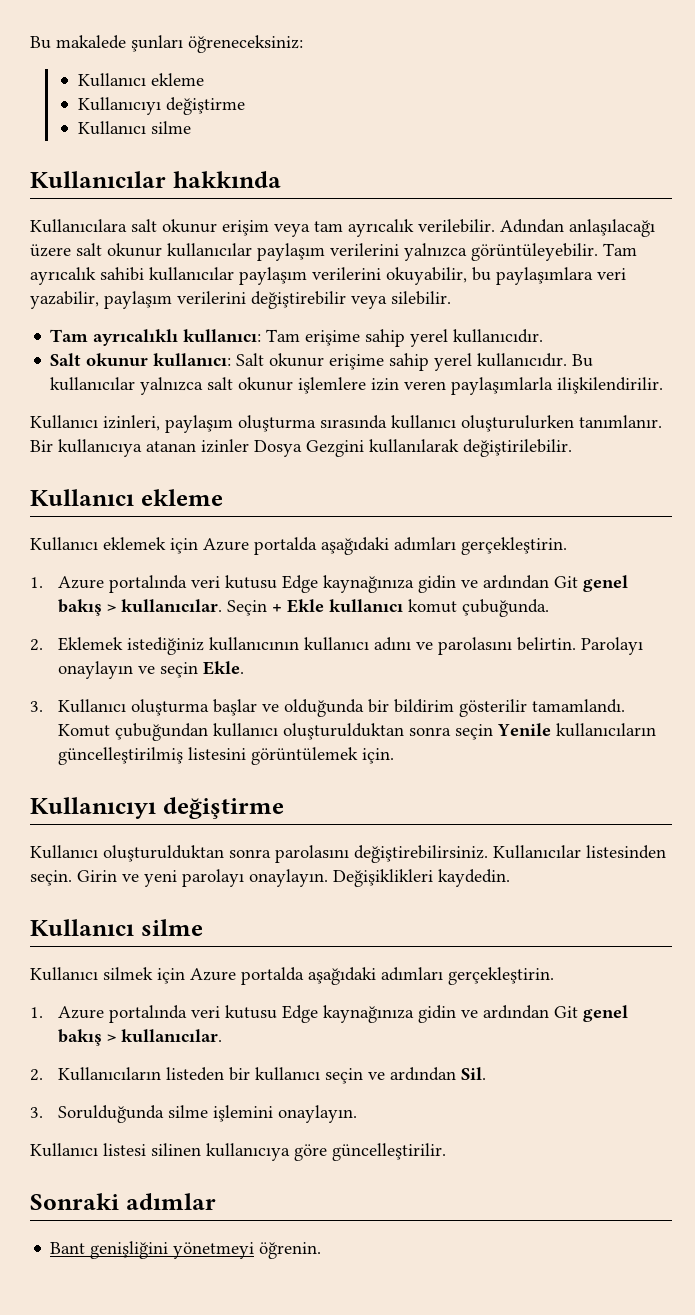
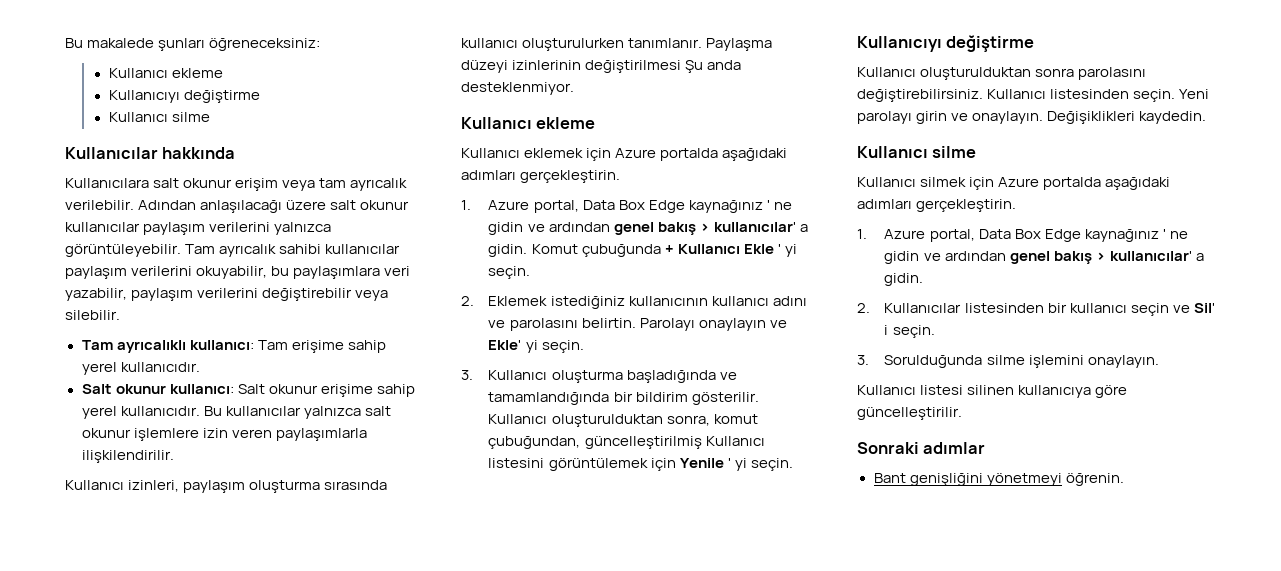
[30,439,572,457] Bir kullanıcıya atanan izinler Dosya Gezgini kullanılarak değiştirilebilir. -> [706,38,773,51] [461,60,742,73] [461,82,574,95] Paylaşma düzeyi izinlerinin değiştirilmesi Şu anda desteklenmiyor.
[108,575,628,593] [57,599,549,617] portalında veri kutusu Edge kaynağınıza gidin ve ardından Git genel bakış > kullanıcılar. Seçin + Ekle kullanıcı komut çubuğunda. -> [533,200,792,213] [488,222,808,235] [488,244,797,257] [488,266,531,279] portal, Data Box Edge kaynağınız ' ne gidin ve ardından genel bakış > kullanıcılar' a gidin. Komut çubuğunda + Kullanıcı Ekle ' yi seçin.
[159,661,244,678] seçin Ekle. -> [488,340,584,353] Ekle' yi seçin.
[212,699,625,717] [57,723,656,741] [57,747,394,765] başlar ve olduğunda bir bildirim gösterilir tamamlandı. Komut çubuğundan kullanıcı oluşturulduktan sonra seçin Yenile kullanıcıların güncelleştirilmiş listesini görüntülemek için. -> [626,370,737,383] [488,392,759,405] [488,414,758,427] [488,436,765,449] [488,458,793,471] başladığında ve tamamlandığında bir bildirim gösterilir. Kullanıcı oluşturulduktan sonra, komut çubuğundan, güncelleştirilmiş Kullanıcı listesini görüntülemek için Yenile ' yi seçin.
[493,845,581,859] Kullanıcılar -> [987,89,1047,99] Kullanıcı
[77,869,244,887] Girin ve yeni parolayı -> [1179,89,1210,99] [857,111,969,124] Yeni parolayı girin ve
[108,1005,628,1023] [57,1029,222,1046] [30,1067,224,1081] portalında veri kutusu Edge kaynağınıza gidin ve ardından Git genel bakış > kullanıcılar. // 2. Kullanıcıların listeden -> [929,229,1188,242] [884,251,1204,264] [884,273,924,286] [857,303,1044,313] portal, Data Box Edge kaynağınız ' ne gidin ve ardından genel bakış > kullanıcılar' a gidin. // 2. Kullanıcılar listesinden
[389,1067,486,1081] ardından Sil. -> [1193,303,1215,313] [884,325,935,338] Sil' i seçin.

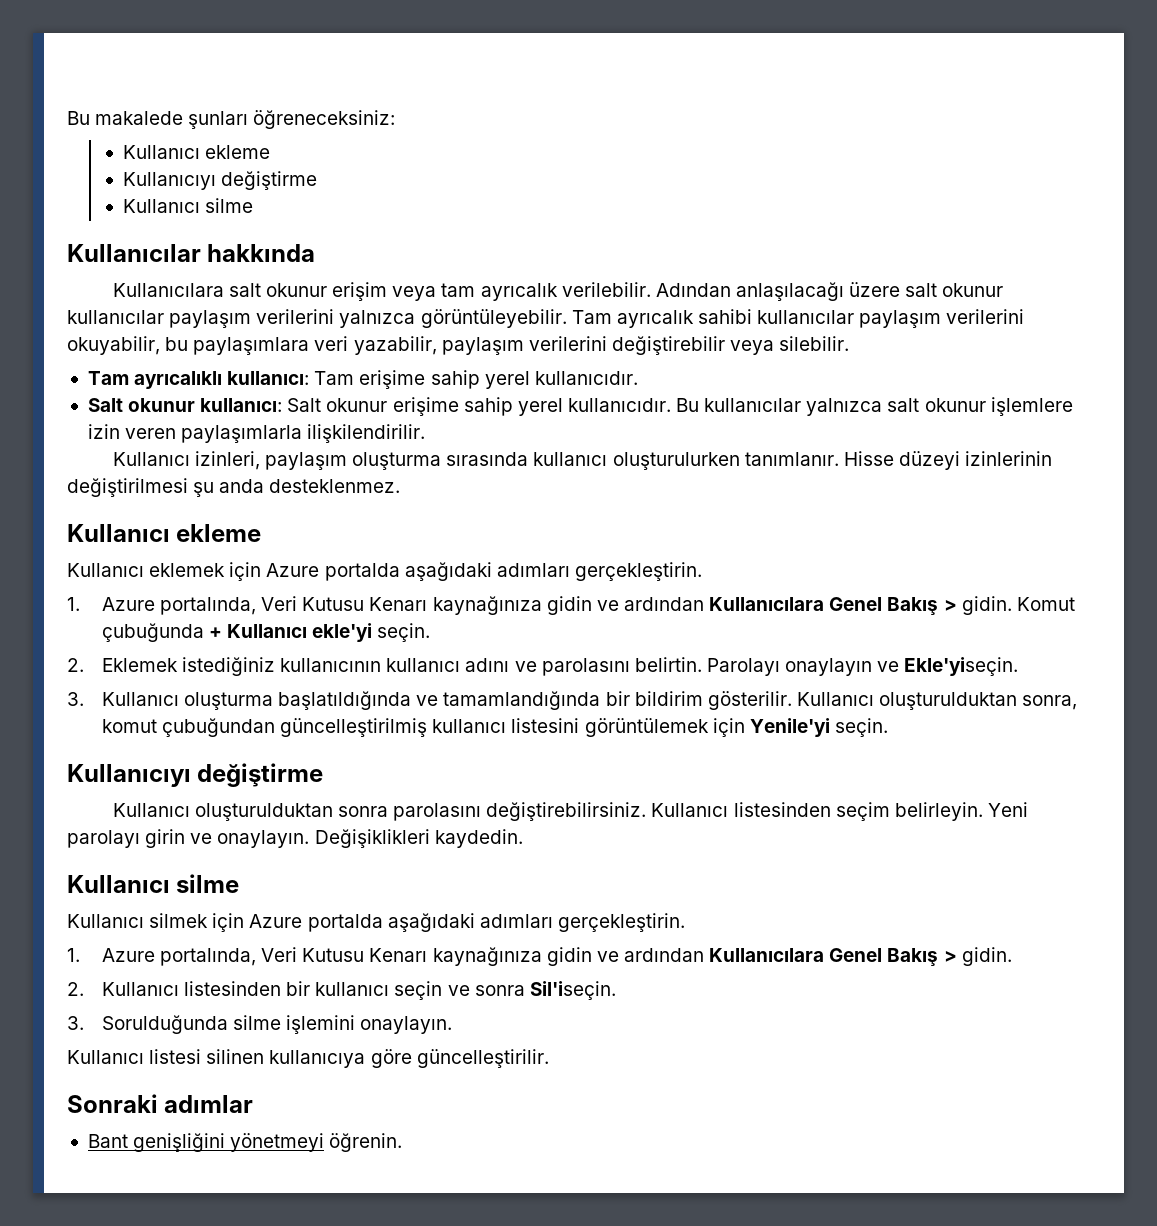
[706,38,773,51] Paylaşma -> [843,451,894,466] Hisse
[685,60,742,73] [461,82,574,95] Şu anda desteklenmiyor. -> [193,479,401,497] şu anda desteklenmez.
[533,200,792,213] [488,222,808,235] portal, Data Box Edge kaynağınız ' ne gidin ve ardından genel bakış > kullanıcılar' a -> [160,596,957,615] portalında, Veri Kutusu Kenarı kaynağınıza gidin ve ardından Kullanıcılara Genel Bakış >
[743,244,797,257] Ekle ' yi -> [312,623,373,642] ekle'yi
[488,340,584,353] Ekle' yi seçin. -> [904,657,1019,676] Ekle'yiseçin.
[626,370,716,383] başladığında -> [278,691,412,710] başlatıldığında
[488,436,765,449] [488,458,747,471] çubuğundan, güncelleştirilmiş Kullanıcı listesini görüntülemek için Yenile ' yi -> [162,718,830,737] çubuğundan güncelleştirilmiş kullanıcı listesini görüntülemek için Yenile'yi
[1133,89,1176,102] seçin. -> [835,802,983,821] seçim belirleyin.
[929,229,1188,242] [884,251,1204,264] portal, Data Box Edge kaynağınız ' ne gidin ve ardından genel bakış > kullanıcılar' a -> [160,947,957,966] portalında, Veri Kutusu Kenarı kaynağınıza gidin ve ardından Kullanıcılara Genel Bakış >
[884,303,962,313] Kullanıcılar -> [101,982,179,996] Kullanıcı
[1193,303,1215,313] [884,325,935,338] Sil' i seçin. -> [474,981,616,1000] sonra Sil'iseçin.

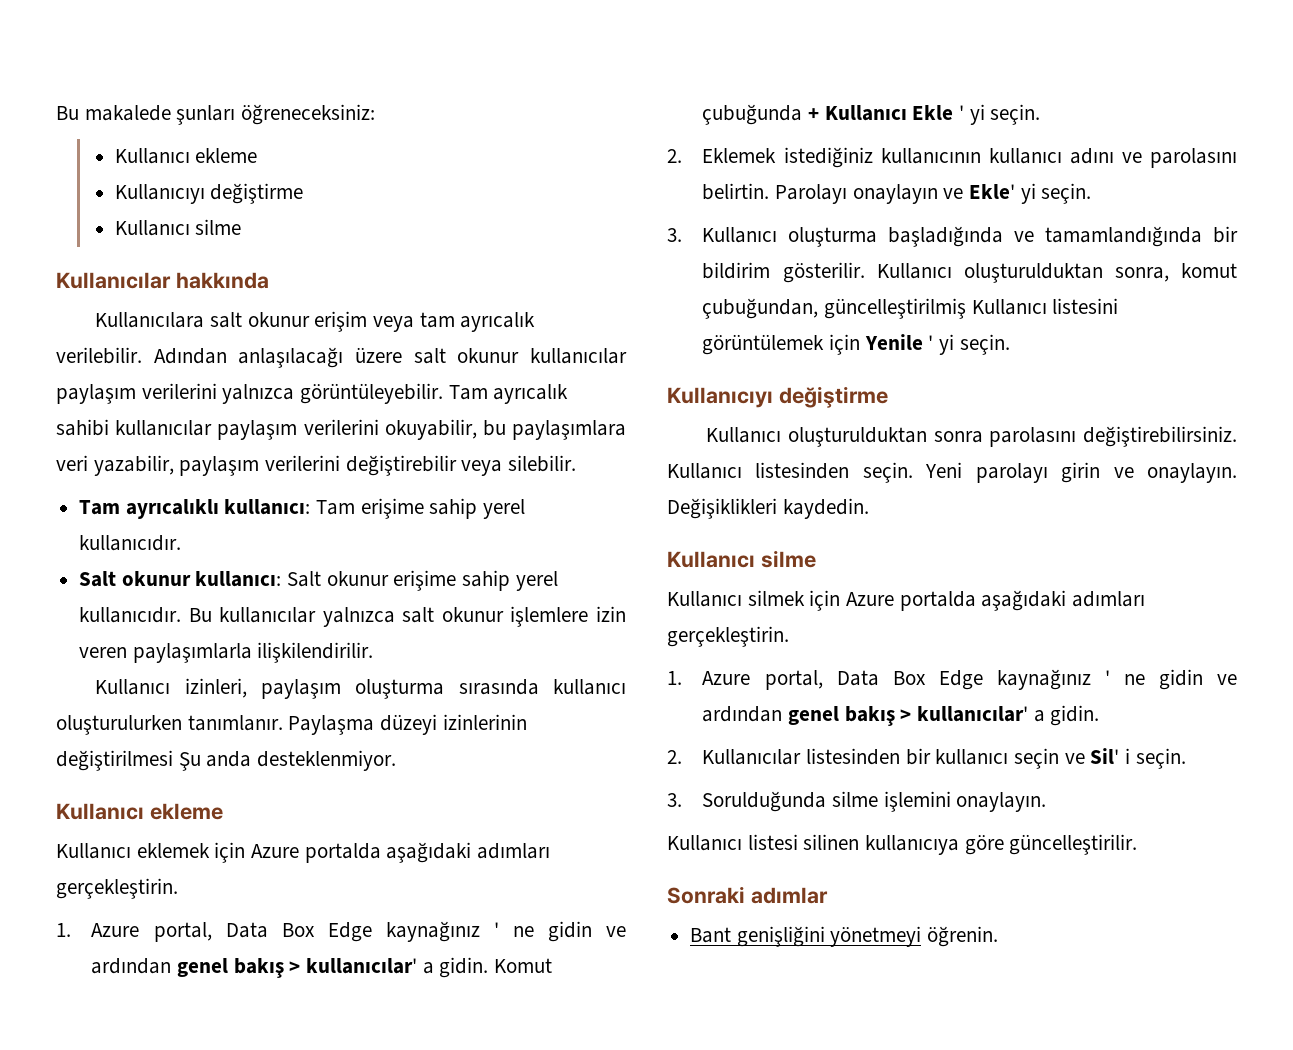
[843,451,894,466] Hisse -> [288,715,375,735] Paylaşma
[193,479,401,497] şu anda desteklenmez. -> [178,750,397,771] Şu anda desteklenmiyor.
[160,596,957,615] portalında, Veri Kutusu Kenarı kaynağınıza gidin ve ardından Kullanıcılara Genel Bakış > -> [153,921,626,942] [91,958,434,978] portal, Data Box Edge kaynağınız ' ne gidin ve ardından genel bakış > kullanıcılar' a
[312,623,373,642] ekle'yi -> [912,104,985,125] Ekle ' yi
[904,657,1019,676] Ekle'yiseçin. -> [969,183,1092,204] Ekle' yi seçin.
[278,691,412,710] başlatıldığında -> [888,226,1004,247] başladığında
[162,718,830,737] çubuğundan güncelleştirilmiş kullanıcı listesini görüntülemek için Yenile'yi -> [702,298,1119,319] [702,334,955,355] çubuğundan, güncelleştirilmiş Kullanıcı listesini görüntülemek için Yenile ' yi
[835,802,983,821] seçim belirleyin. -> [862,462,913,483] seçin.
[160,947,957,966] portalında, Veri Kutusu Kenarı kaynağınıza gidin ve ardından Kullanıcılara Genel Bakış > -> [764,669,1237,690] [702,706,1045,726] portal, Data Box Edge kaynağınız ' ne gidin ve ardından genel bakış > kullanıcılar' a
[101,982,179,996] Kullanıcı -> [702,749,802,765] Kullanıcılar
[474,981,616,1000] sonra Sil'iseçin. -> [1090,748,1186,769] Sil' i seçin.

